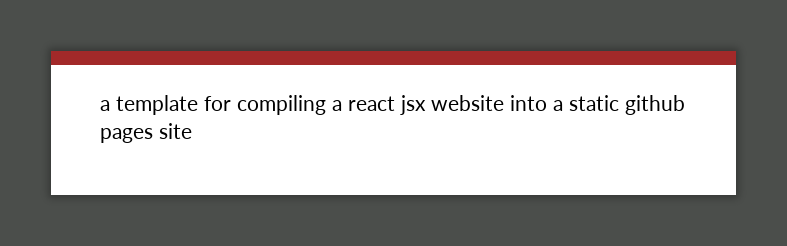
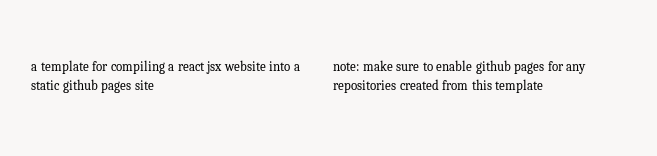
(192, 131) none -> [333,60,587,74] [333,79,544,93] // note: make sure to enable github pages for any repositories created from this template

